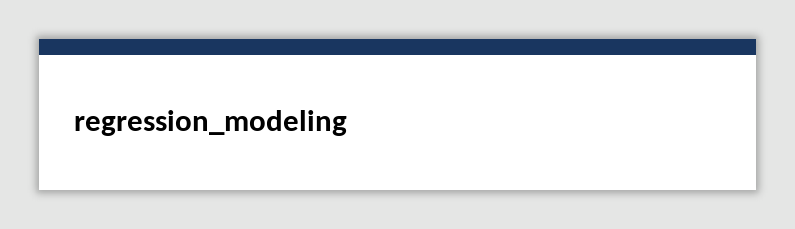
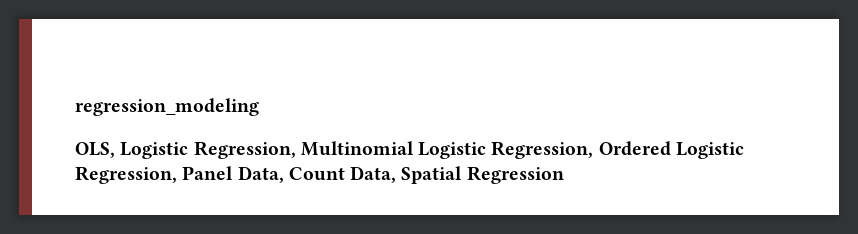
(347, 123) none -> [75,141,744,159] [75,166,564,184] // OLS, Logistic Regression, Multinomial Logistic Regression, Ordered Logistic Regression, Panel Data, Count Data, Spatial Regression

